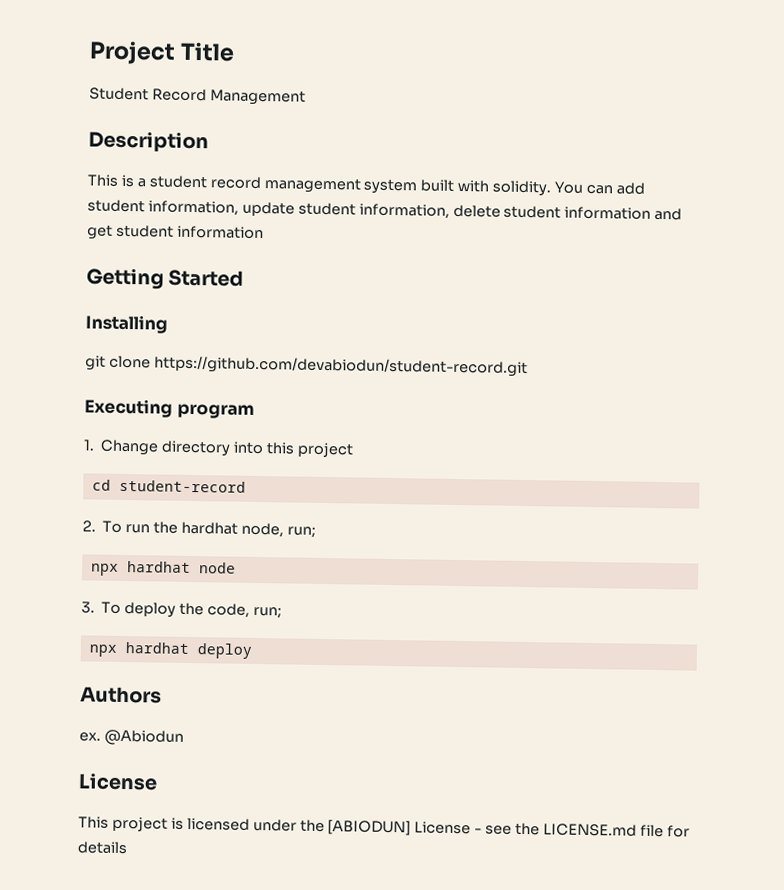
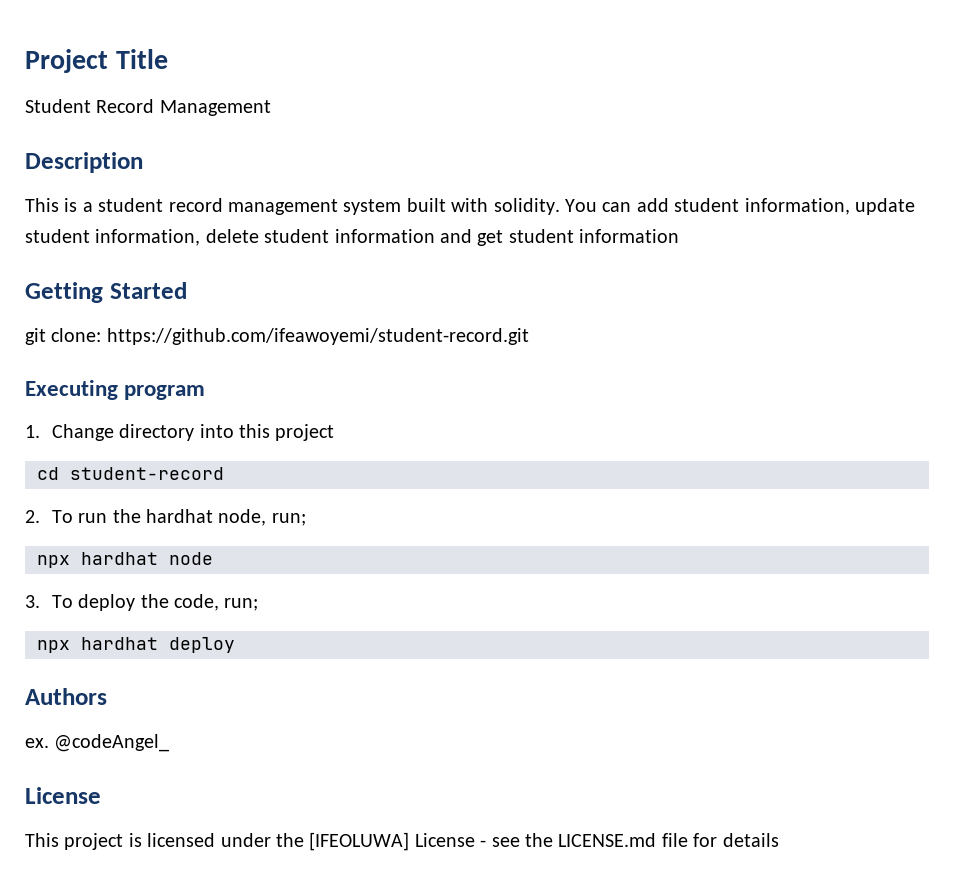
[85,314,168,334] // Installing -> (187, 290) none
[108,355,528,378] clone https://github.com/devabiodun/student-record.git -> [51,328,529,345] clone: https://github.com/ifeawoyemi/student-record.git
[103,729,184,746] @Abiodun -> [54,734,170,752] @codeAngel_
[327,819,412,836] [ABIODUN] -> [309,832,410,851] [IFEOLUWA]

